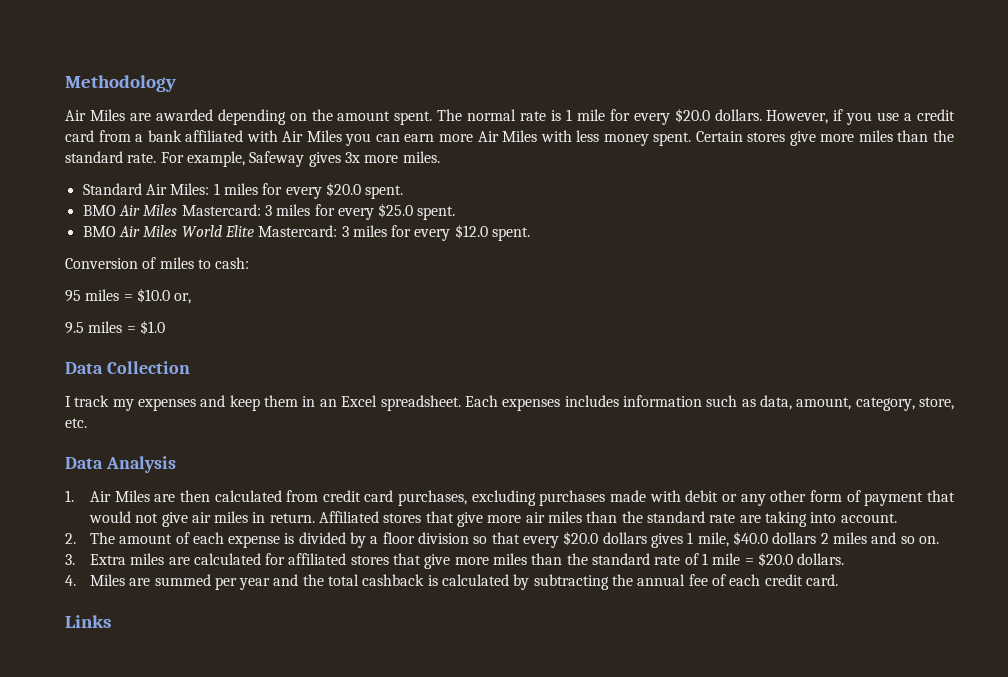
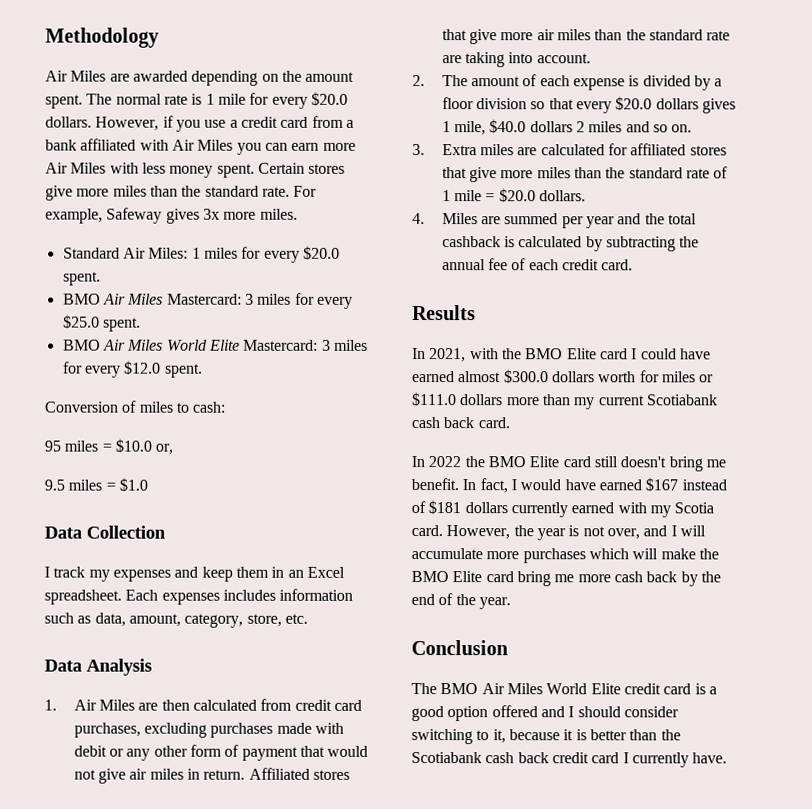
[65,615,111,628] Links -> [412,305,476,321] [412,348,711,363] [412,369,715,384] [411,392,718,410] [411,417,510,429] [411,456,726,472] [411,477,727,494] [411,500,715,518] [411,525,706,541] [411,548,719,564] [411,571,721,587] [411,593,511,610] [411,640,508,656] [411,683,717,695] [411,705,679,722] [411,729,681,745] [411,752,728,768] Results // In 2021, with the BMO Elite card I could have earned almost $300.0 dollars worth for miles or $111.0 dollars more than my current Scotiabank cash back card. // In 2022 the BMO Elite card still doesn't bring me benefit. In fact, I would have earned $167 instead of $181 dollars currently earned with my Scotia card. However, the year is not over, and I will accumulate more purchases which will make the BMO Elite card bring me more cash back by the end of the year. // Conclusion // The BMO Air Miles World Elite credit card is a good option offered and I should consider switching to it, because it is better than the Scotiabank cash back credit card I currently have.

